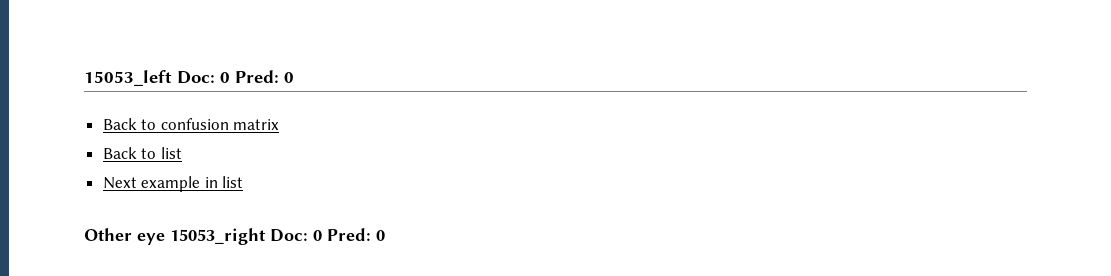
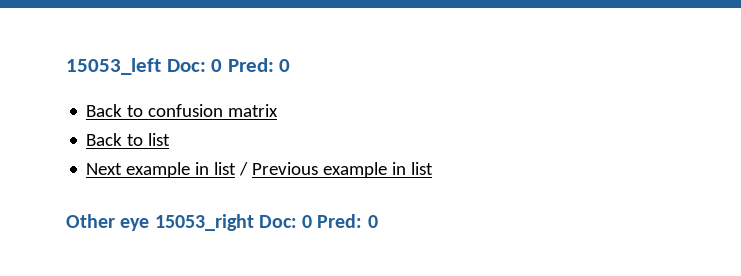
(244, 182) none -> [239,162,434,178] / Previous example in list

